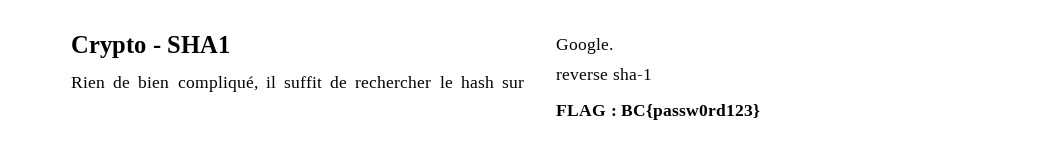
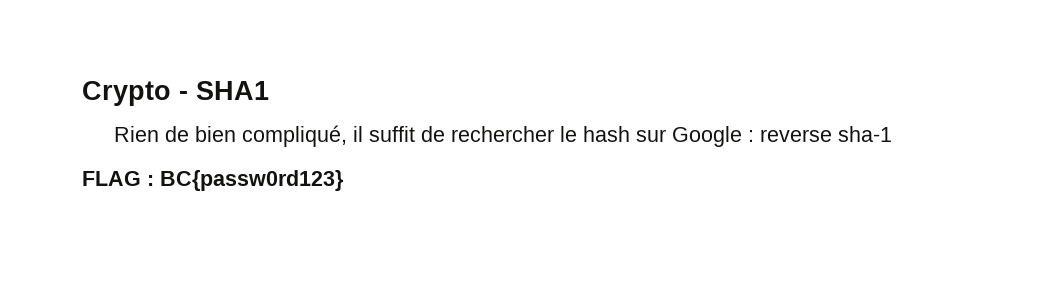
[556,38,613,54] Google. // -> [672,126,755,147] Google :

